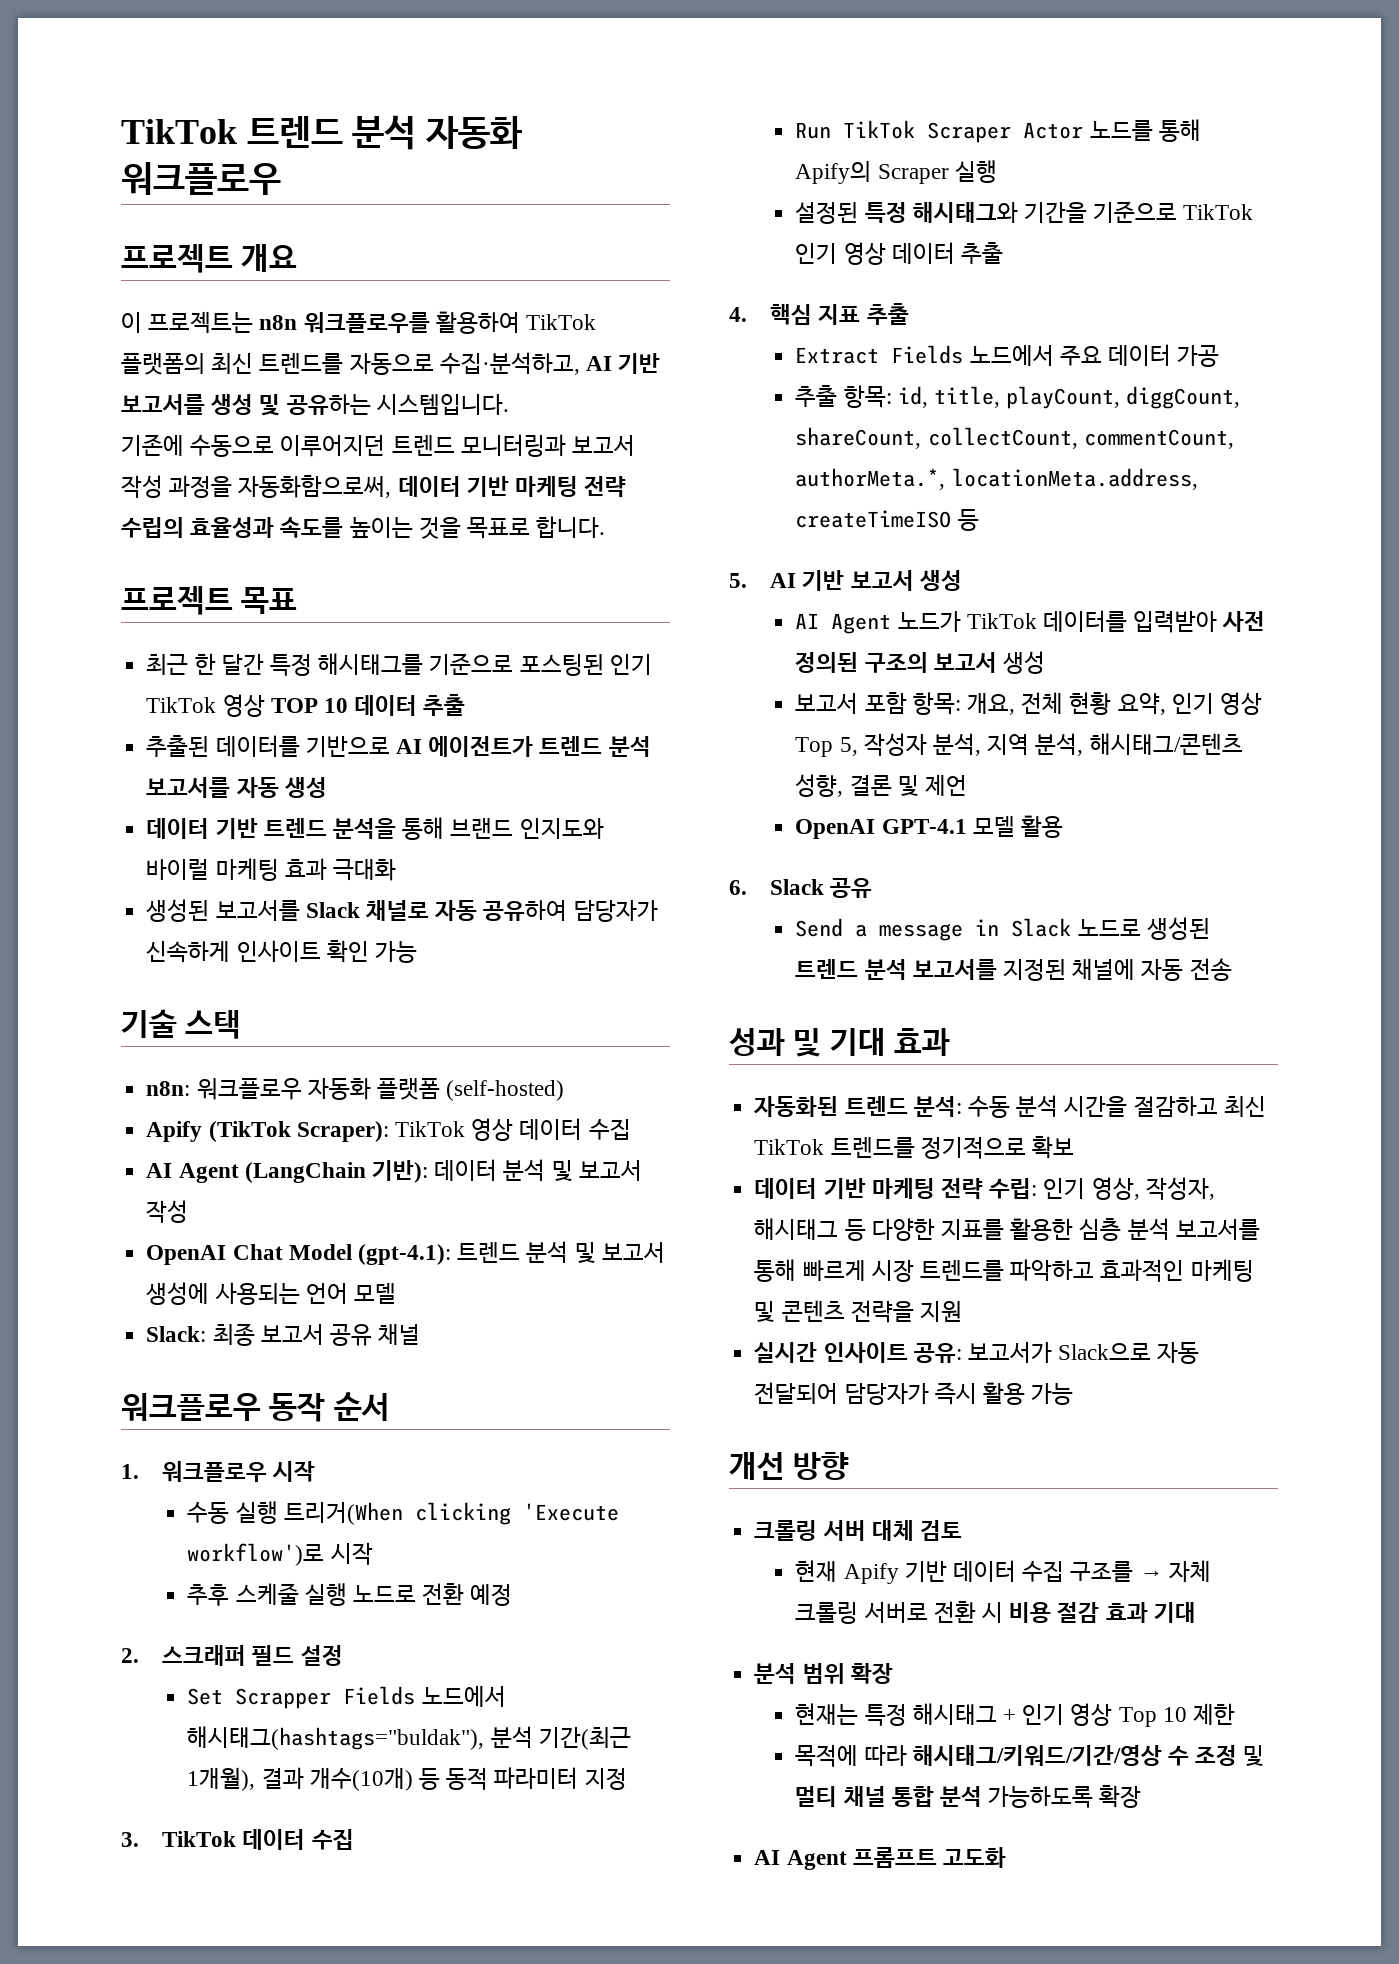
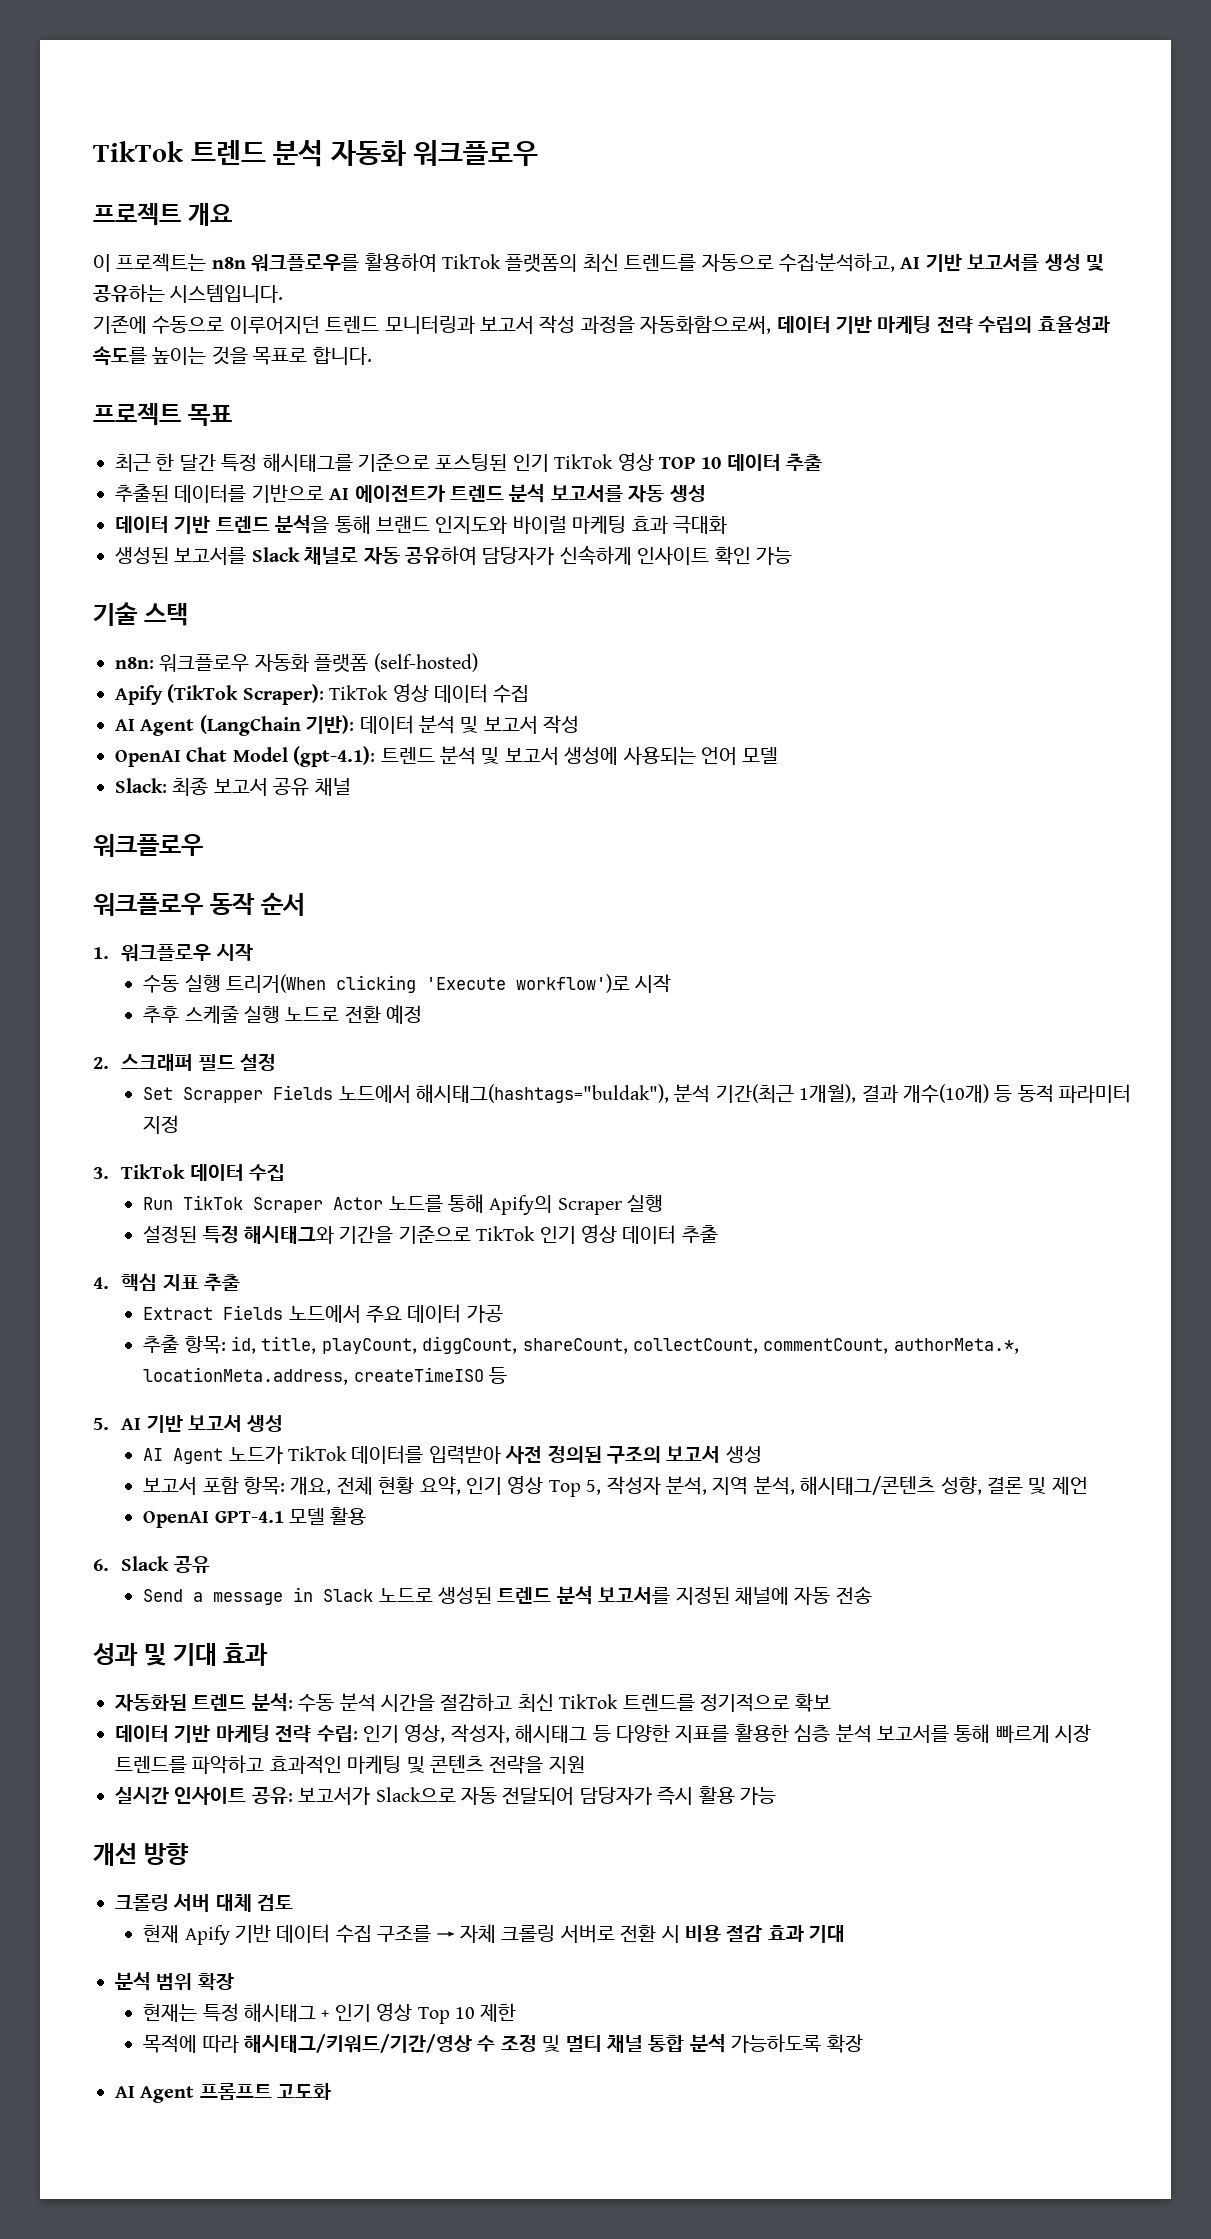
(261, 1407) none -> [93,893,203,916] // 워크플로우

